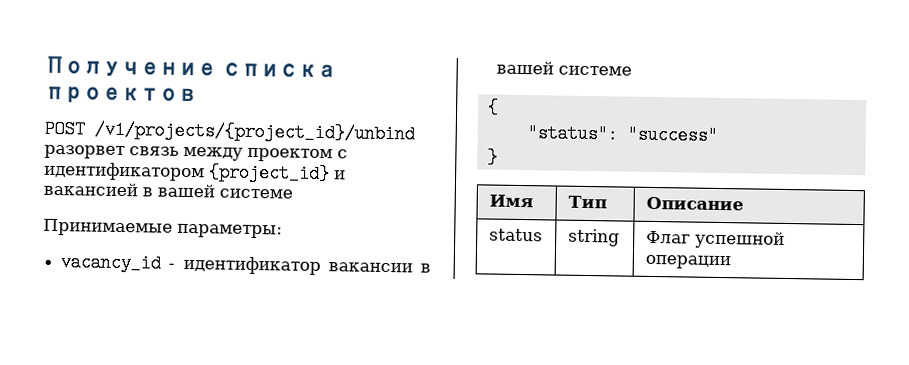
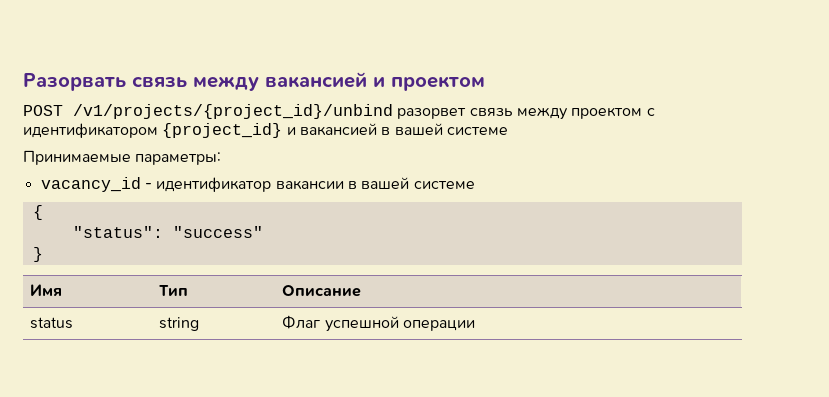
[45,55,337,79] [45,85,198,105] Получение списка проектов -> [23,72,485,91] Разорвать связь между вакансией и проектом

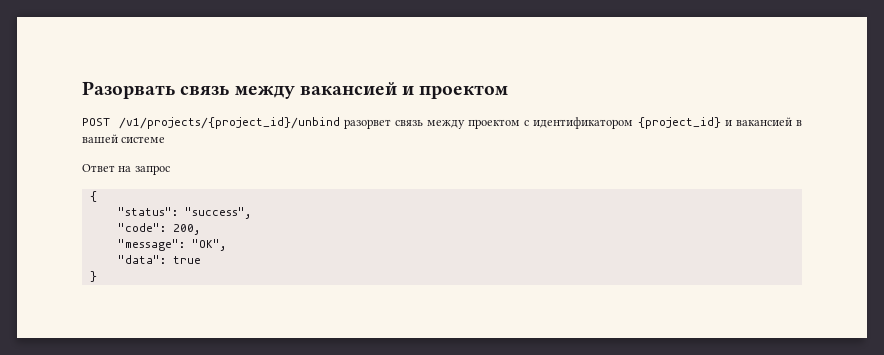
[23,150,222,165] [40,177,475,192] [32,205,43,220] [72,226,263,238] [32,247,43,262] [30,284,63,297] [159,285,189,296] [282,285,362,297] [30,317,74,329] [159,317,200,331] [282,315,475,332] Принимаемые параметры: // vacancy_id - идентификатор вакансии в вашей системе // { // "status": "success" // } // Имя | Тип | Описание // status | string | Флаг успешной операции -> [82,164,170,175] [89,191,97,202] [117,207,251,219] [117,223,200,235] [117,239,226,251] [117,255,201,264] [89,271,97,282] Ответ на запрос // { // "status": "success", // "code": 200, // "message": "OK", // "data": true // }

